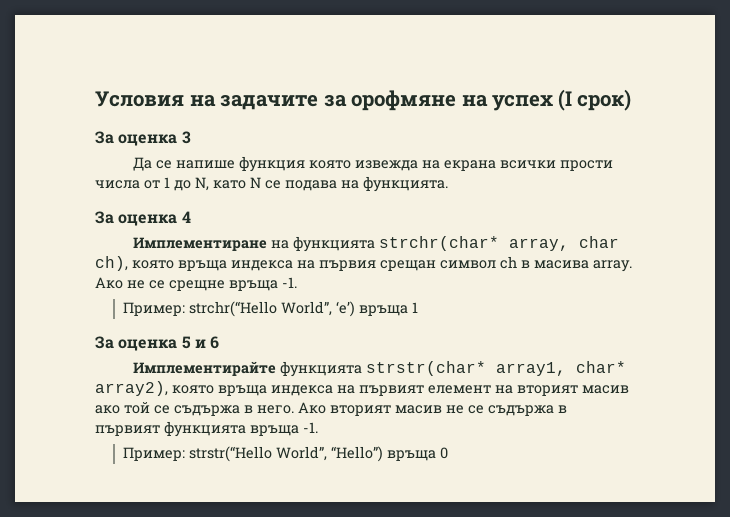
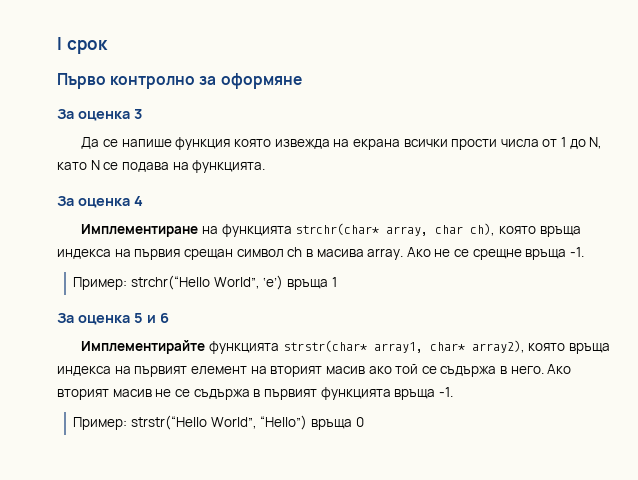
[95,89,632,111] Условия на задачите за орофмяне на успех (I срок) -> [57,37,108,54] [57,73,302,89] I срок // Първо контролно за оформяне

